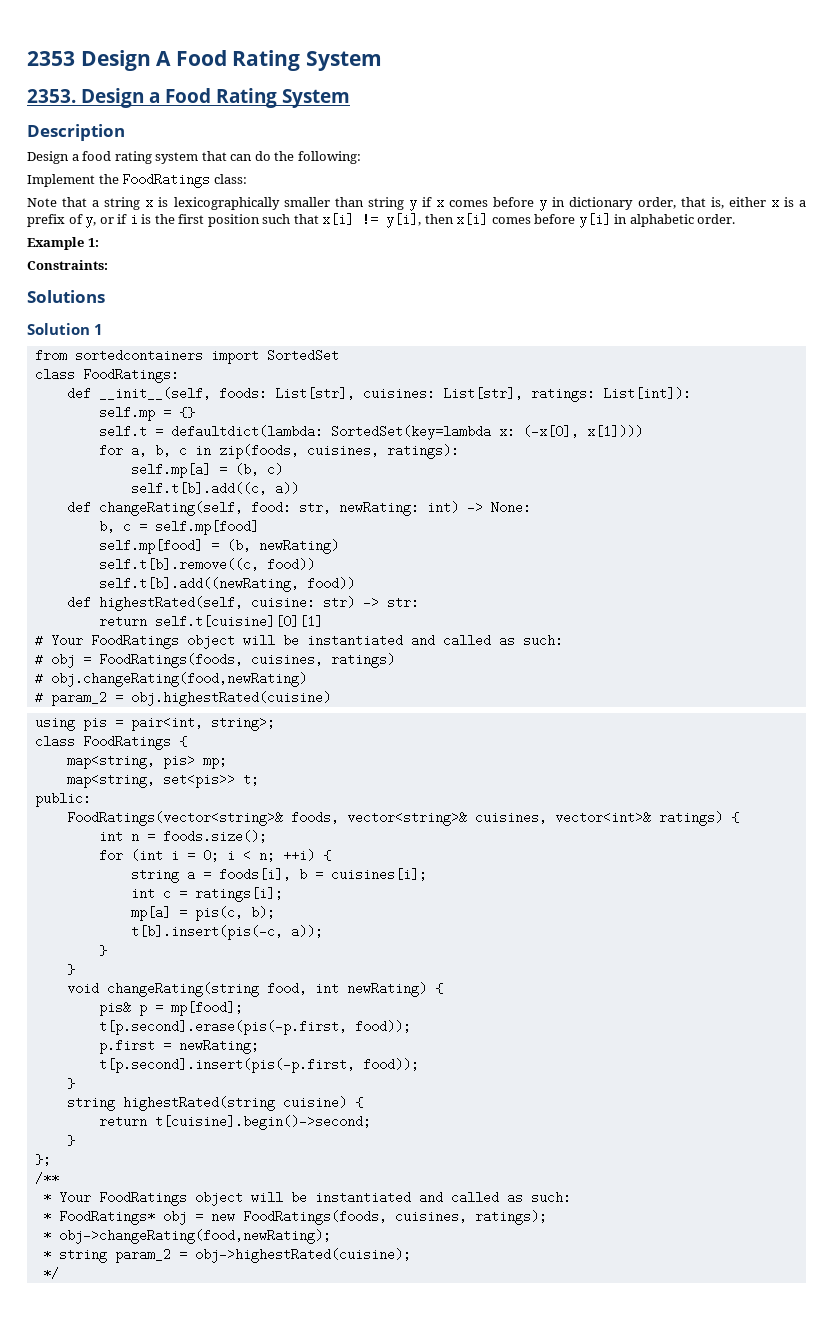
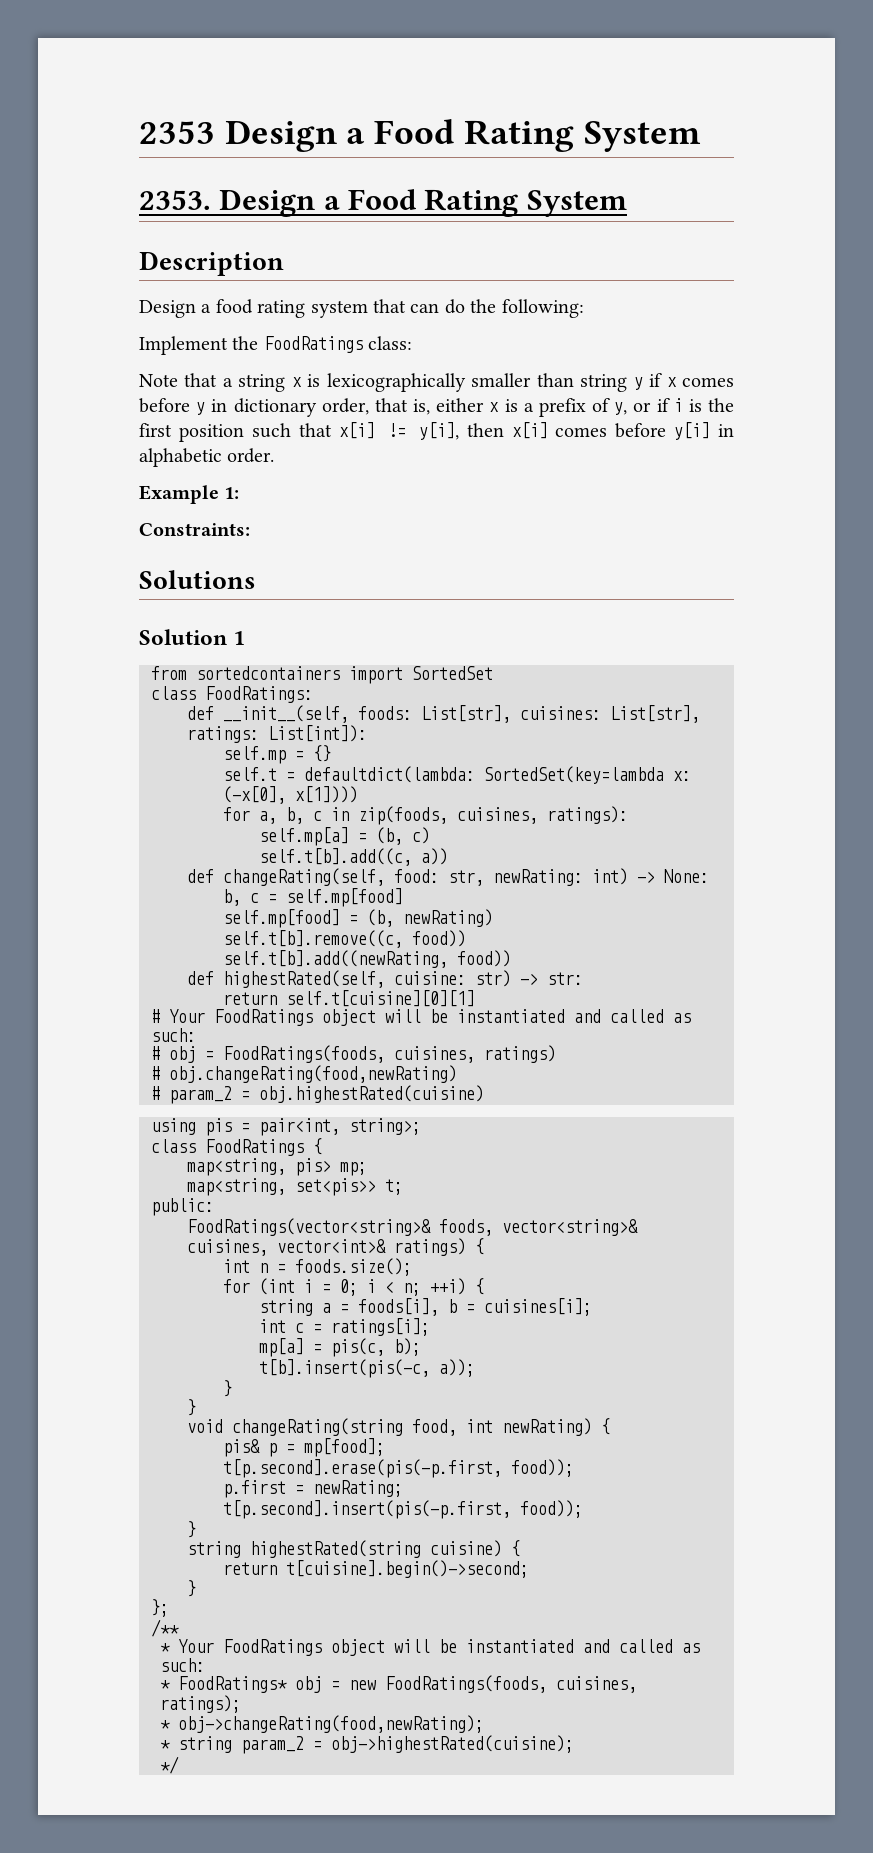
[156,51,172,66] A -> [346,128,366,144] a

